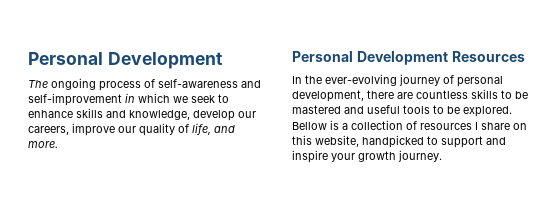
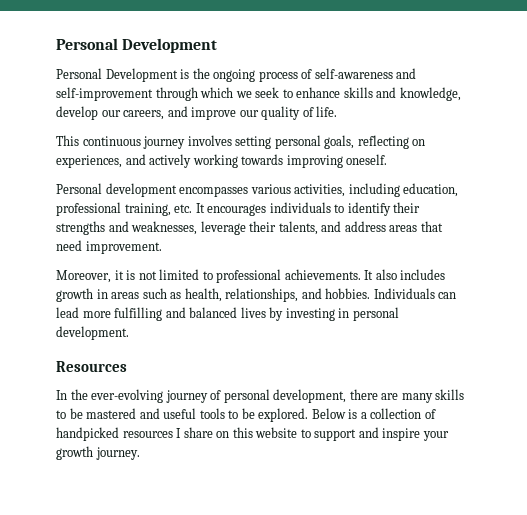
[28,80,48,88] The -> [56,68,210,82] Personal Development is the
[125,93,135,103] in -> [155,87,198,101] through
(69, 130) none -> [167,106,188,117] and
[192,123,235,135] [28,141,58,148] [292,51,448,65] life, and more. // Personal Development -> [316,106,338,117] [56,135,426,149] [56,154,388,168] [56,183,459,197] [56,202,421,216] [56,221,443,235] [56,240,162,254] [56,269,446,283] [56,288,457,302] [56,307,399,321] [56,326,129,340] life. // This continuous journey involves setting personal goals, reflecting on experiences, and actively working towards improving oneself. // Personal development encompasses various activities, including education, professional training, etc. It encourages individuals to identify their strengths and weaknesses, leverage their talents, and address areas that need improvement. // Moreover, it is not limited to professional achievements. It also includes growth in areas such as health, relationships, and hobbies. Individuals can lead more fulfilling and balanced lives by investing in personal development. //
[416,90,468,99] countless -> [401,393,433,403] many
[292,122,327,130] Bellow -> [311,408,346,419] Below
(417, 125) none -> [56,427,119,441] handpicked
[315,135,424,148] website, handpicked -> [255,427,298,438] website

